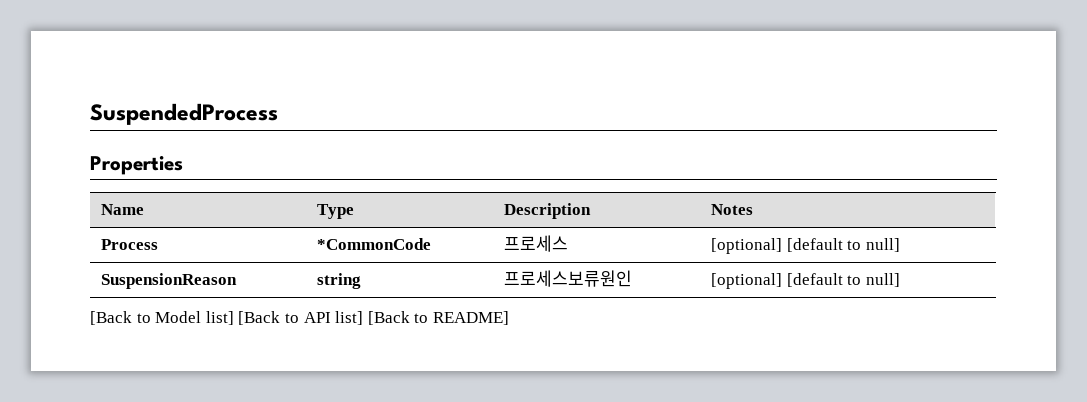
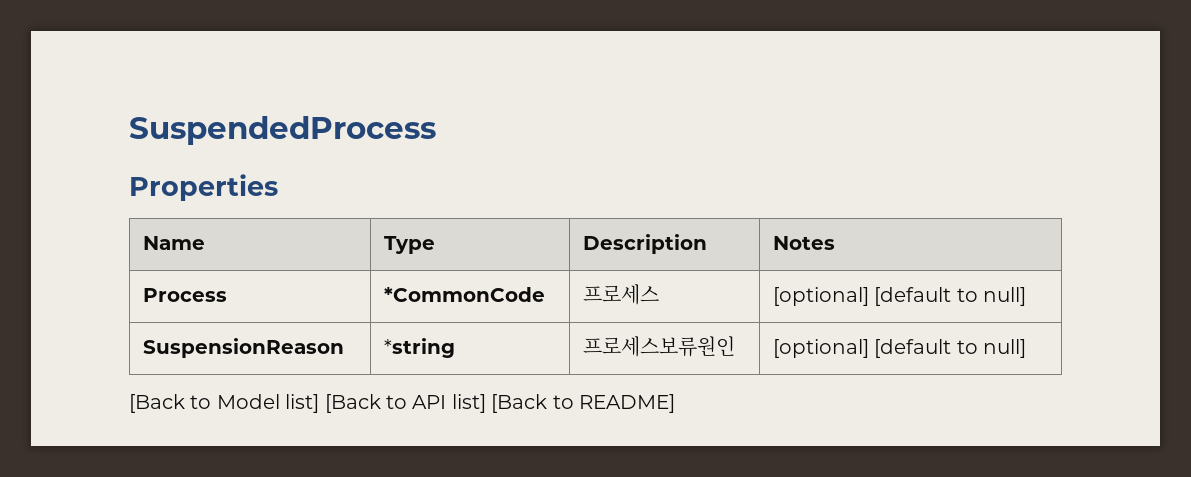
[317,273,362,289] string -> [383,338,455,358] *string

